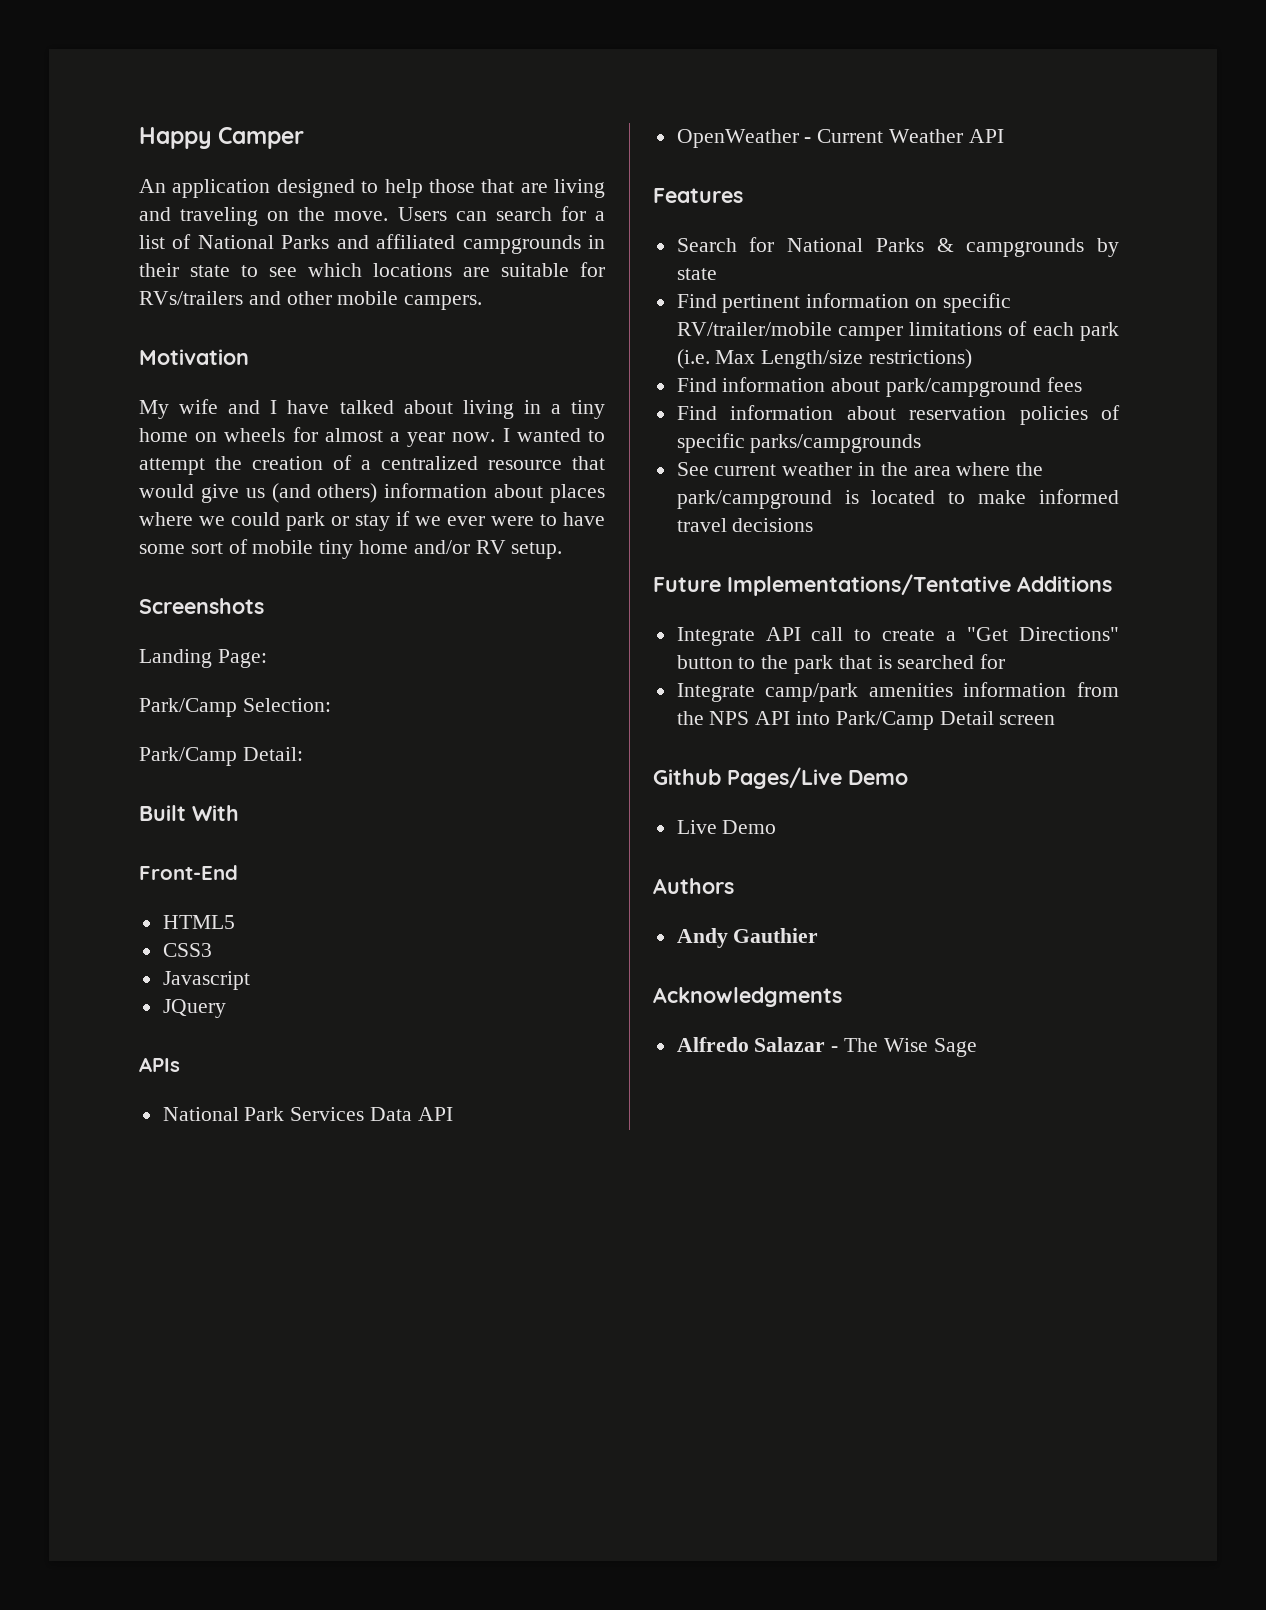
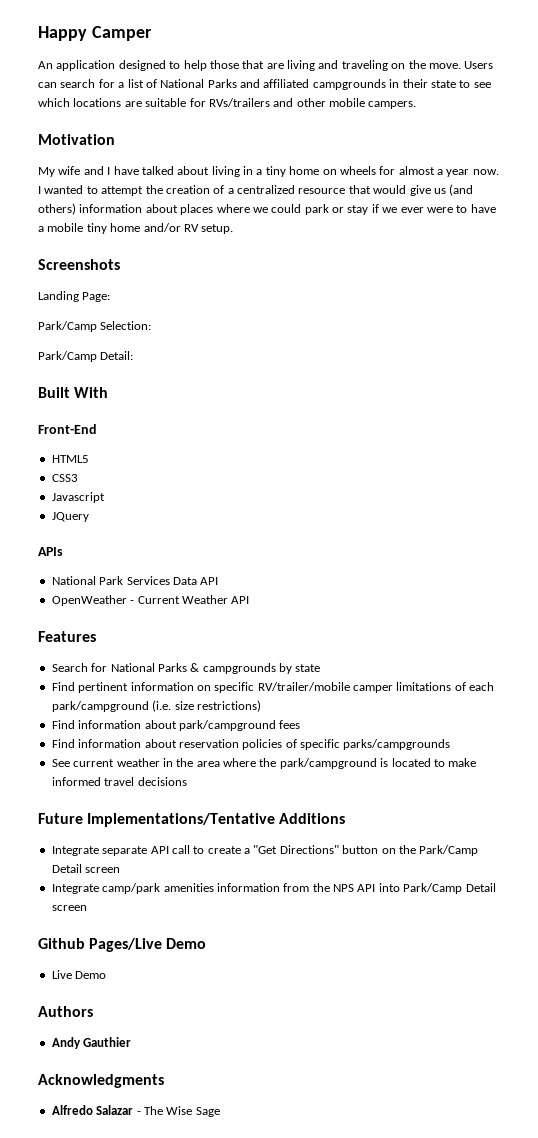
[139,539,248,554] some sort of -> [38,226,44,232] a
[1080,322,1119,341] [676,349,864,369] park (i.e. Max Length/size -> [51,700,194,712] park/campground (i.e. size
(755, 636) none -> [102,846,148,856] separate
[738,654,1006,674] to the park that is searched for -> [381,845,479,856] [51,864,121,873] on the Park/Camp Detail screen

